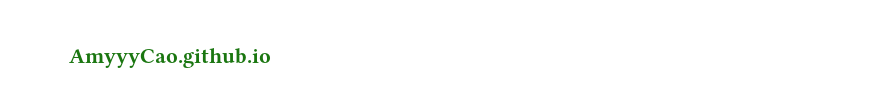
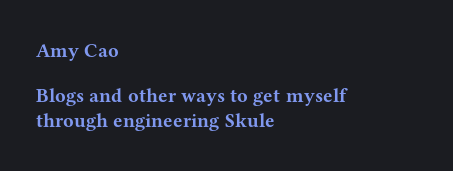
[69,48,271,68] AmyyyCao.github.io -> [36,44,120,61] [36,88,348,106] [36,113,275,131] Amy Cao // Blogs and other ways to get myself through engineering Skule

